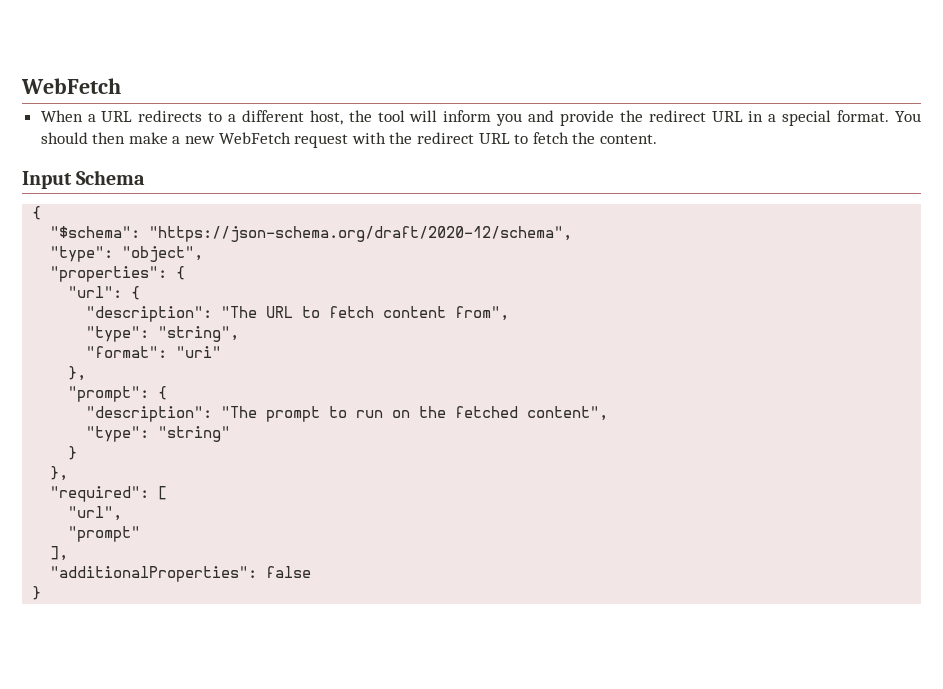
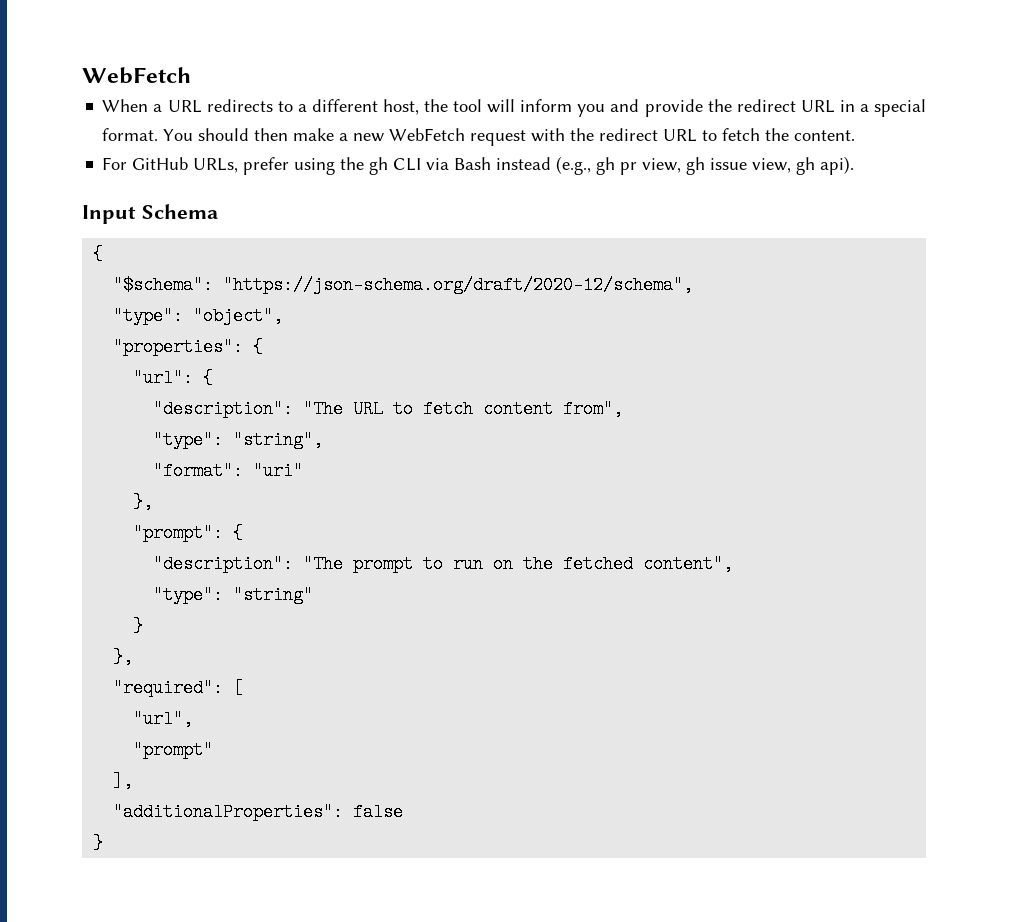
(657, 139) none -> [102,156,855,175] // For GitHub URLs, prefer using the gh CLI via Bash instead (e.g., gh pr view, gh issue view, gh api).

